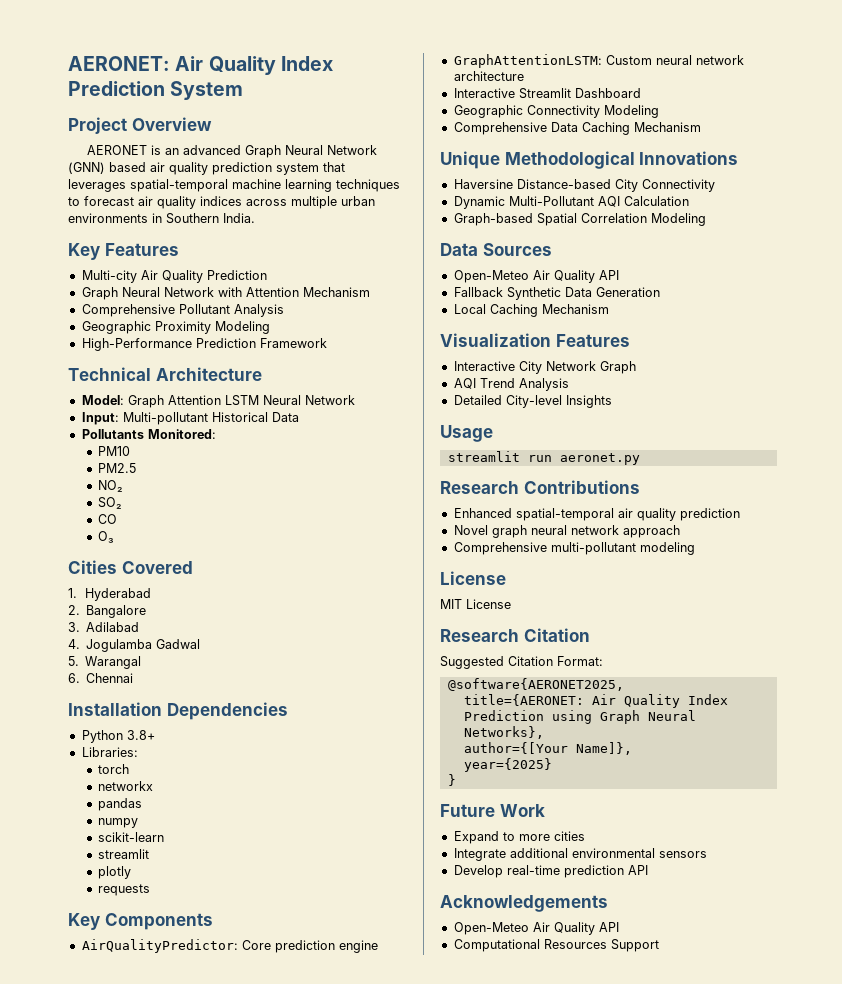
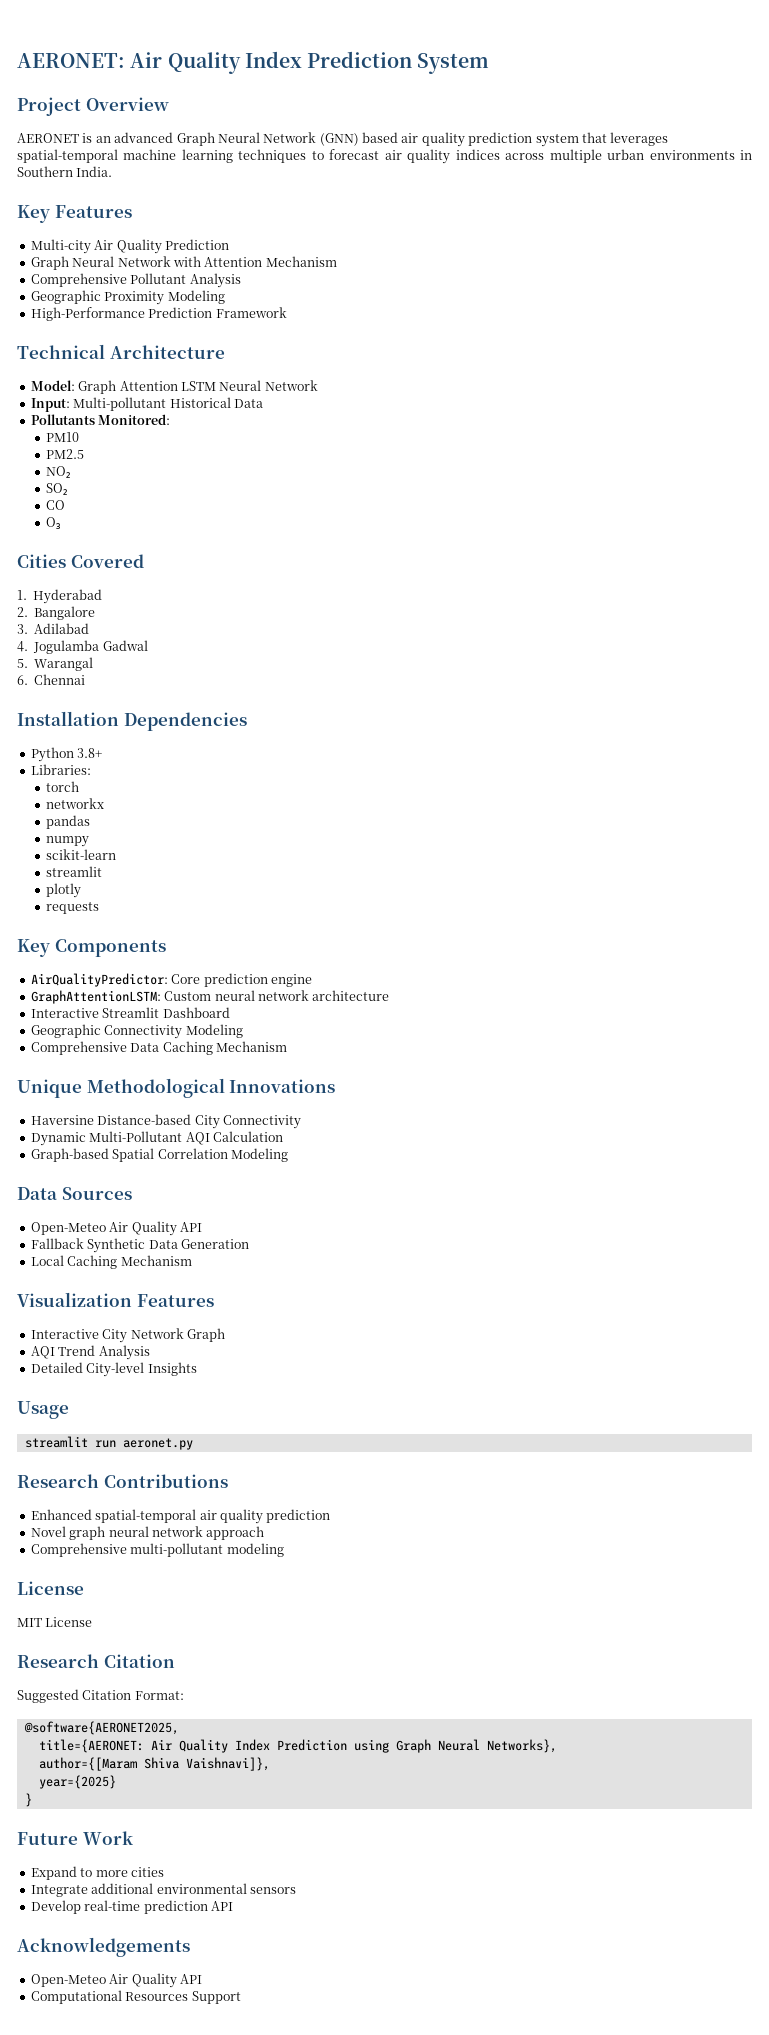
[463,742,632,755] author={[Your Name]}, -> [38,1757,270,1771] author={[Maram Shiva Vaishnavi]},

